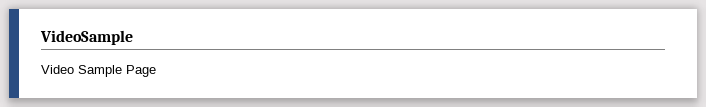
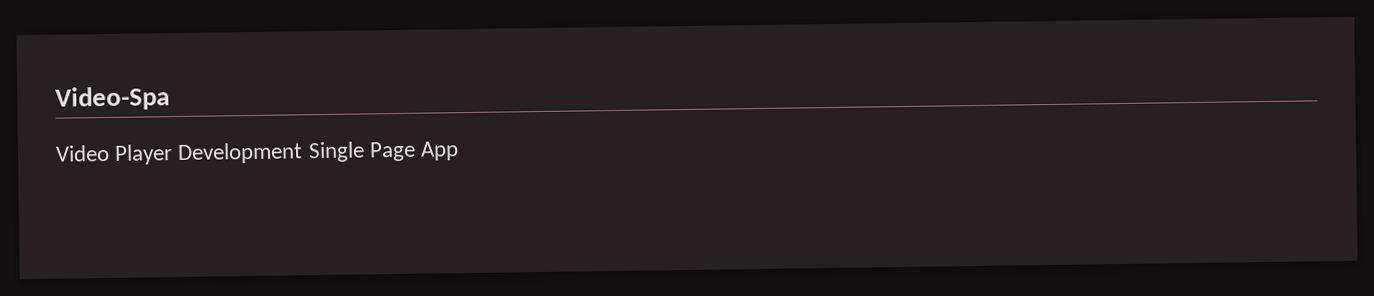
[40,30,133,45] VideoSample -> [55,86,170,111] Video-Spa
[78,65,156,77] Sample Page -> [114,141,460,165] Player Development Single Page App

